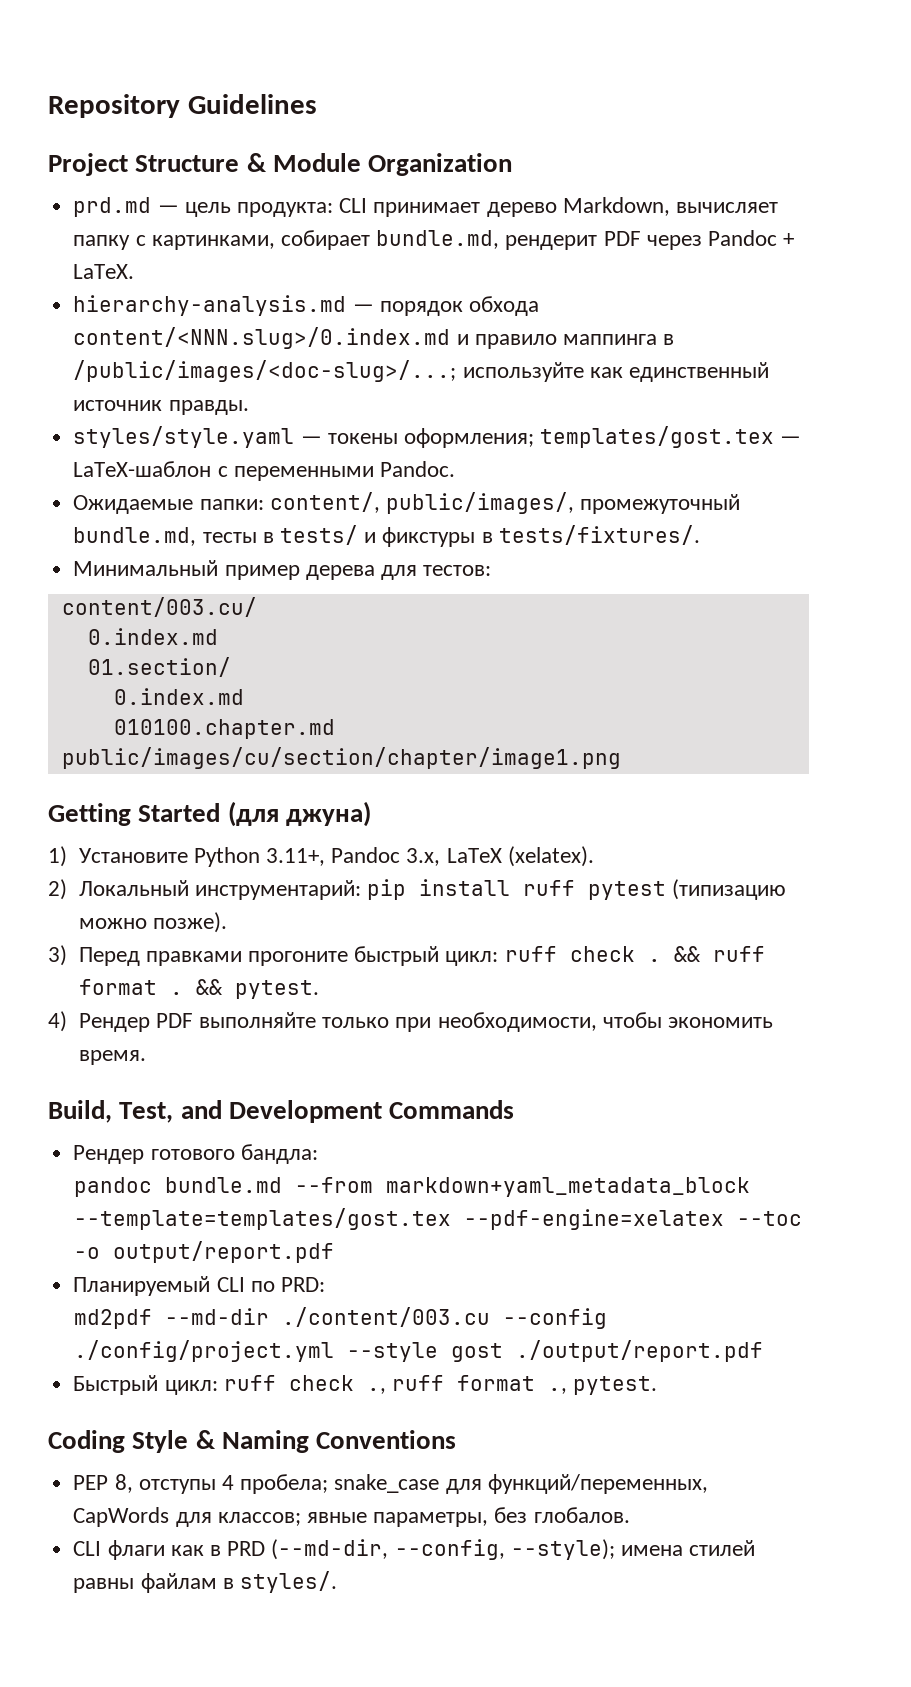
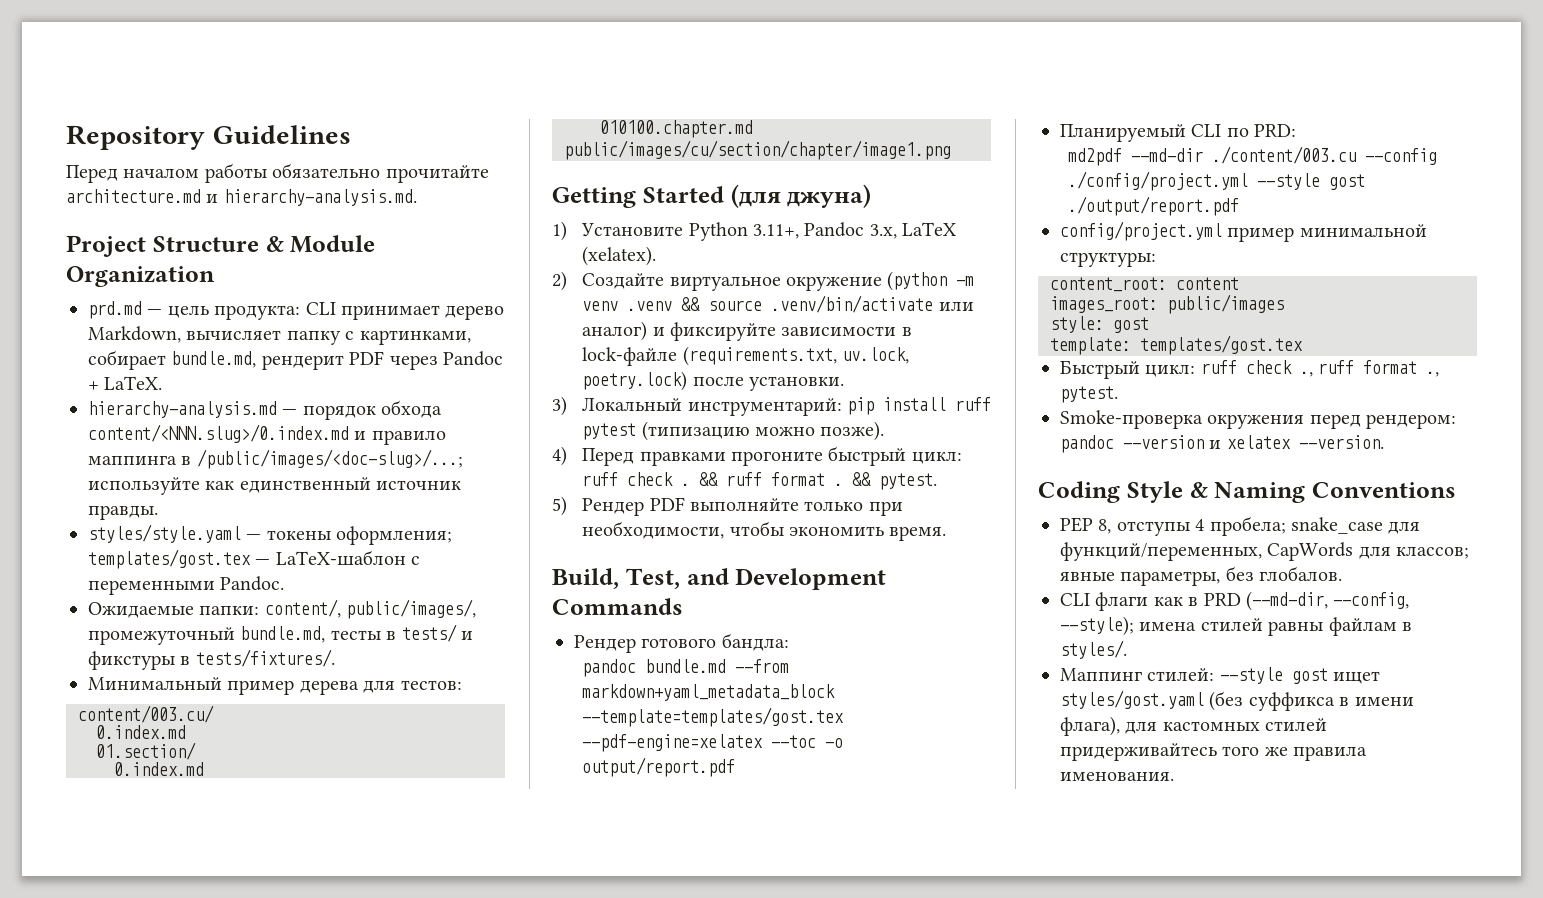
(317, 104) none -> [66,163,489,183] [66,189,417,206] // Перед началом работы обязательно прочитайте architecture.md и hierarchy-analysis.md.
(67, 889) none -> [582,271,975,291] [582,295,974,313] [582,321,912,341] [582,346,909,366] [582,371,844,391] [552,396,567,416] Создайте виртуальное окружение (python -m venv .venv && source .venv/bin/activate или аналог) и фиксируйте зависимости в lock-файле (requirements.txt, uv.lock, poetry.lock) после установки. // 3)
[48,945,67,966] 3) -> [552,446,567,466] 4)
[48,1011,67,1032] 4) -> [552,496,567,516] 5)
(763, 1351) none -> [1060,221,1427,242] [1060,252,1156,267] [1050,277,1239,292] [1050,294,1284,314] [1050,316,1149,333] [1050,335,1303,355] // config/project.yml пример минимальной структуры: // content_root: content // images_root: public/images // style: gost // template: templates/gost.tex
(658, 1385) none -> [1060,410,1457,429] [1060,435,1384,453] // Smoke-проверка окружения перед рендером: pandoc --version и xelatex --version.
(337, 1582) none -> [1060,667,1381,684] [1060,690,1414,711] [1060,716,1328,736] [1060,743,1368,761] [1060,772,1174,781] // Маппинг стилей: --style gost ищет styles/gost.yaml (без суффикса в имени флага), для кастомных стилей придерживайтесь того же правила именования.

